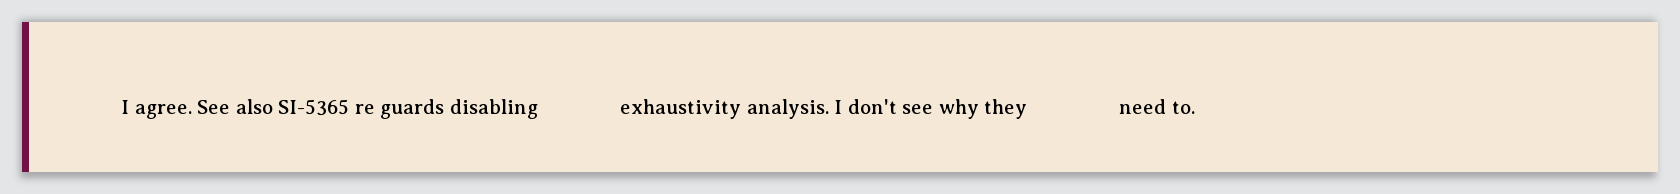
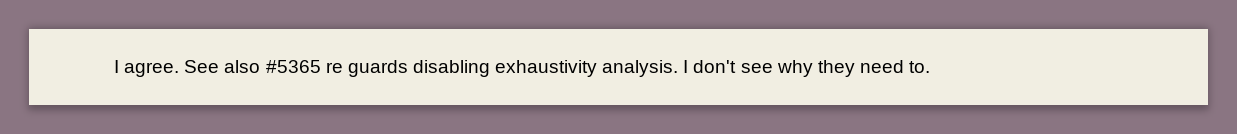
[278,99,350,116] SI-5365 -> [265,60,321,73] #5365

